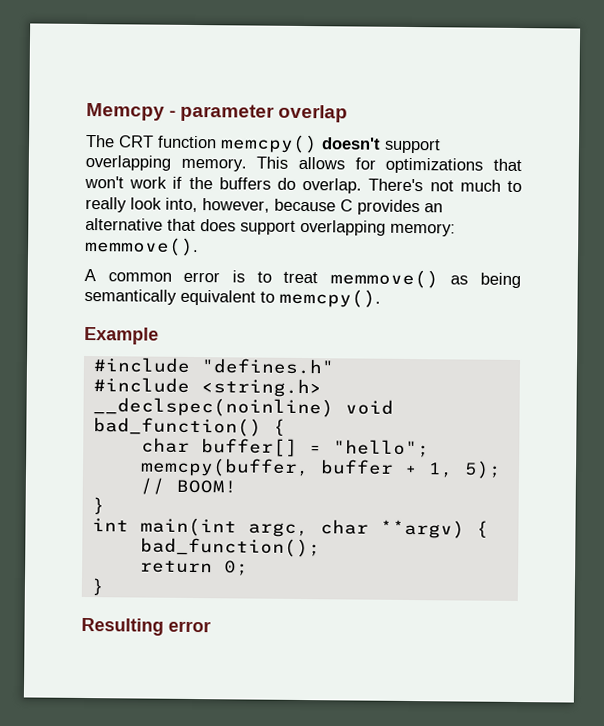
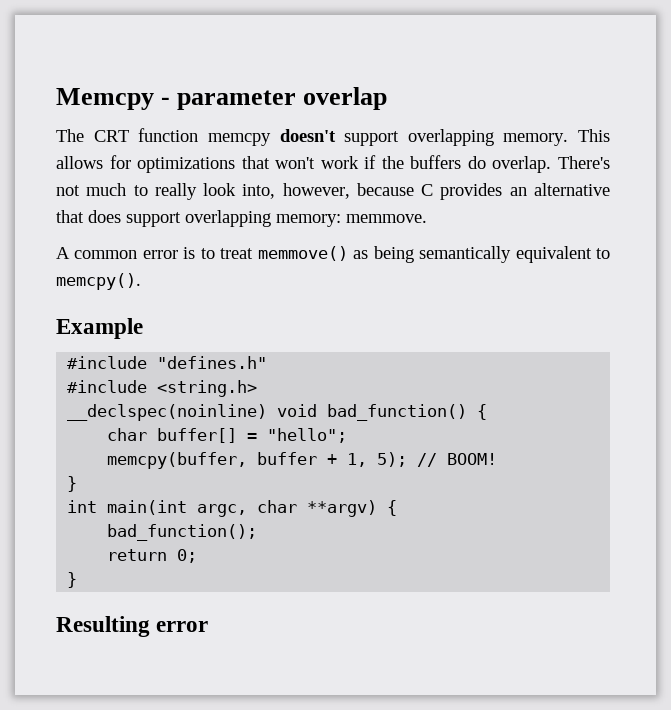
[220,134,318,154] memcpy() -> [207,133,271,146] memcpy
[84,236,199,257] memmove(). -> [346,214,427,223] memmove.

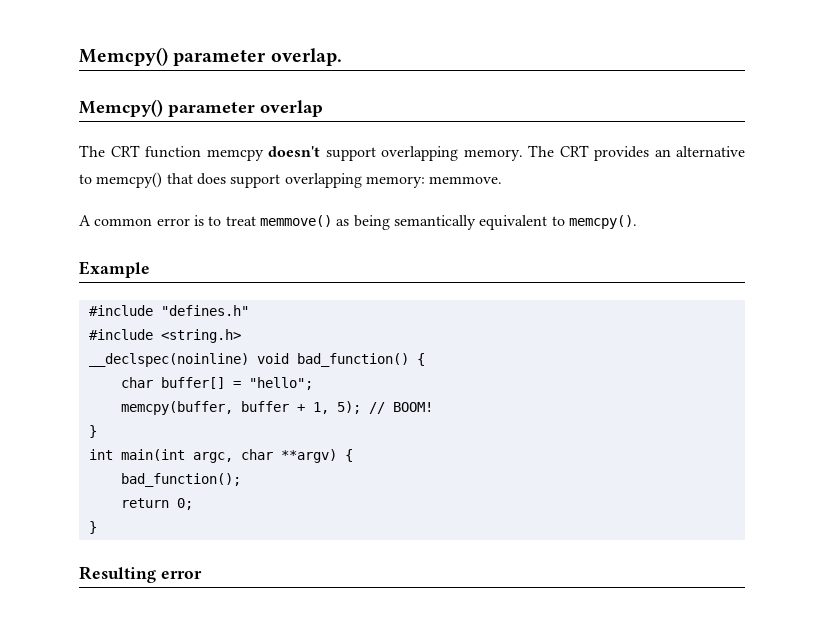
[56,88,171,110] Memcpy - -> [79,47,342,66] [79,99,163,117] Memcpy() parameter overlap. // Memcpy()
[578,129,610,142] [56,155,610,173] [56,183,434,200] This allows for optimizations that won't work if the buffers do overlap. There's not much to really look into, however, because C -> [528,145,589,157] The CRT
(610, 189) none -> [79,172,163,188] to memcpy()

